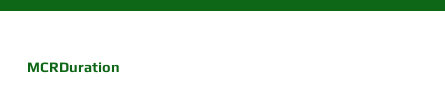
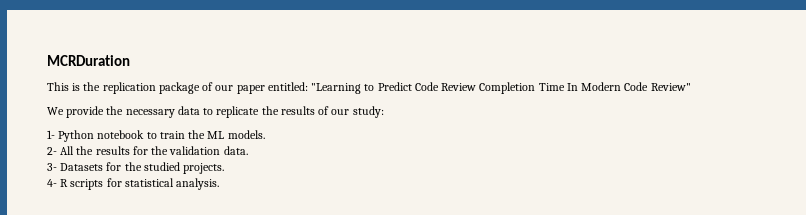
(120, 67) none -> [47,82,691,94] [47,106,384,118] [47,130,265,142] [47,146,248,155] [47,162,225,174] [47,178,220,190] // This is the replication package of our paper entitled: "Learning to Predict Code Review Completion Time In Modern Code Review" // We provide the necessary data to replicate the results of our study: // 1- Python notebook to train the ML models. // 2- All the results for the validation data. // 3- Datasets for the studied projects. // 4- R scripts for statistical analysis.

